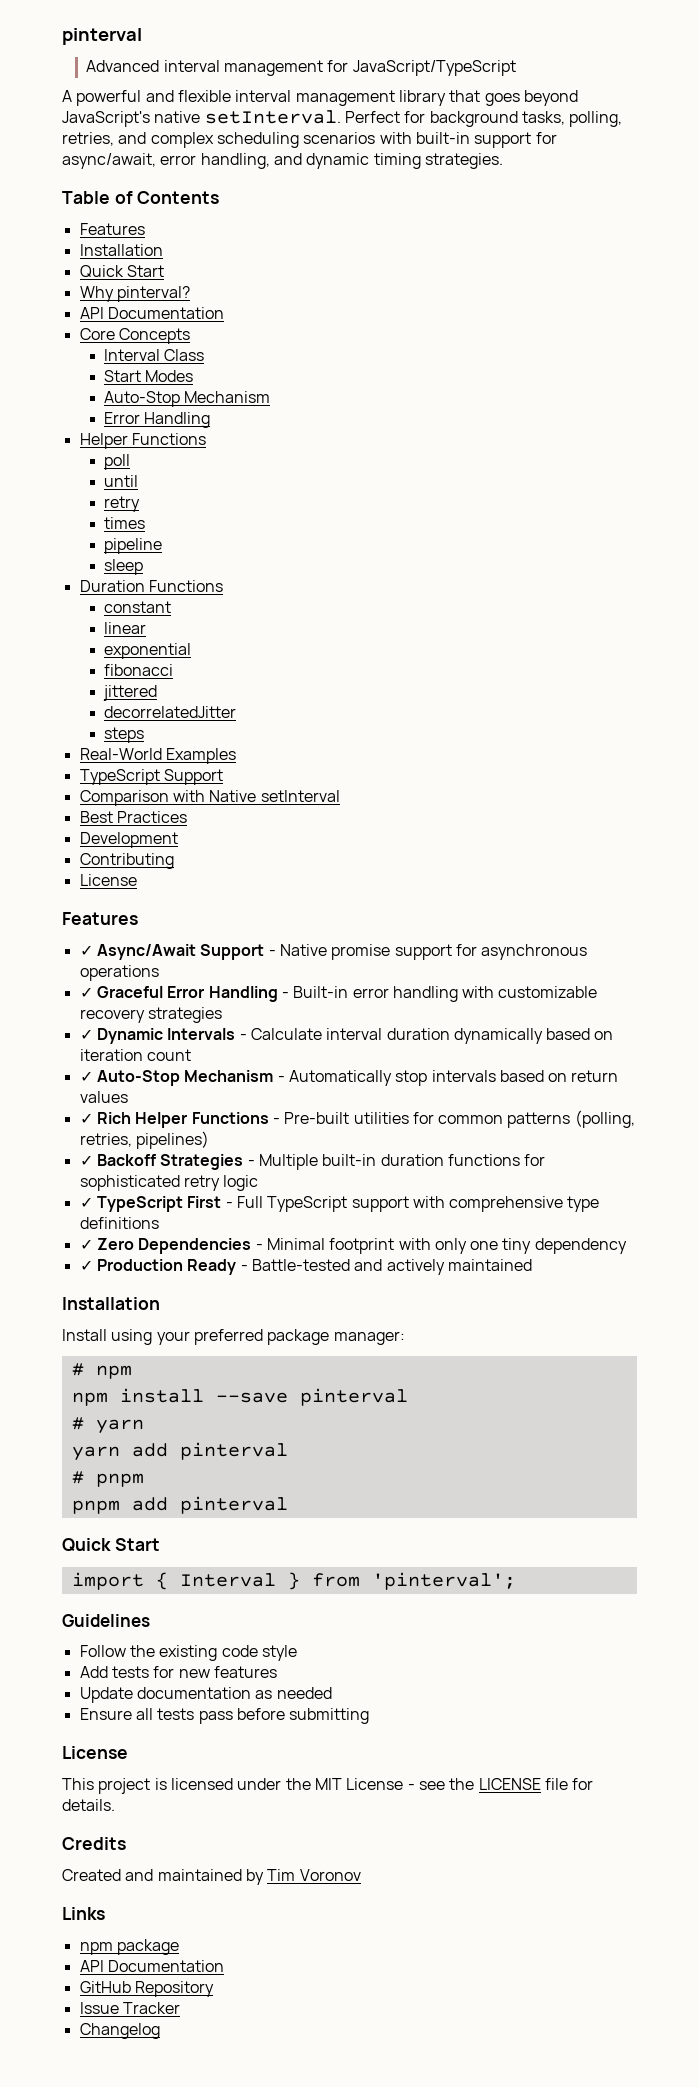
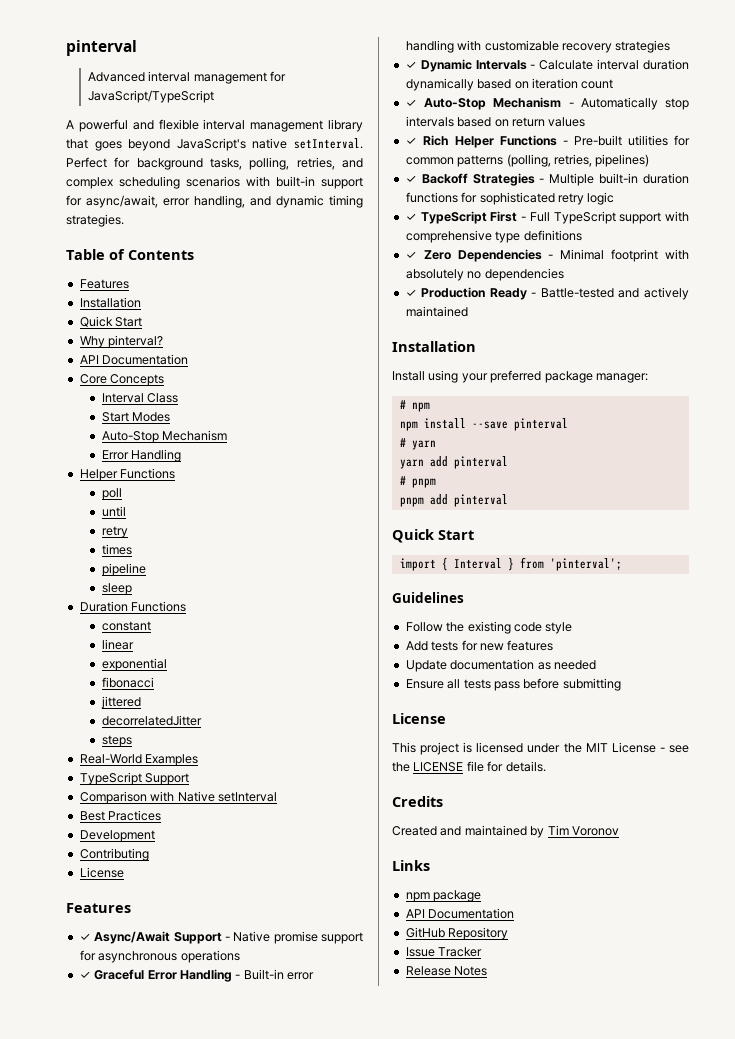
[434,1238,627,1254] only one tiny dependency -> [405,268,564,281] absolutely no dependencies
[79,2023,160,2039] Changelog -> [405,966,488,976] Release Notes

